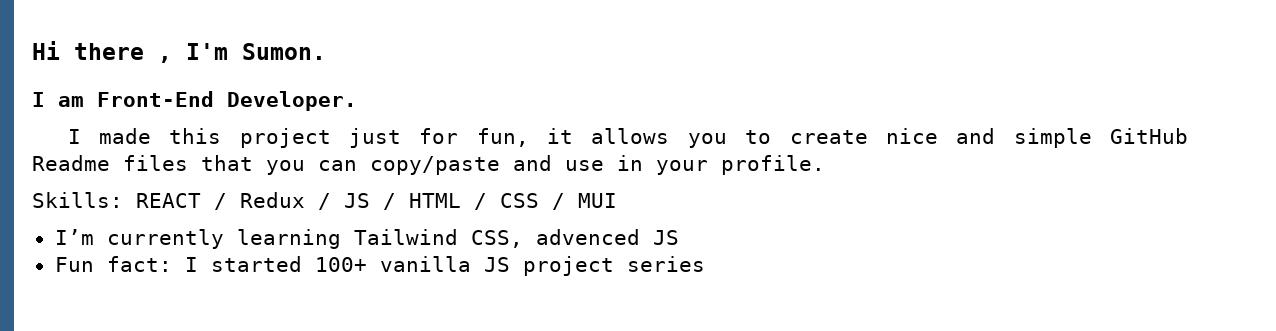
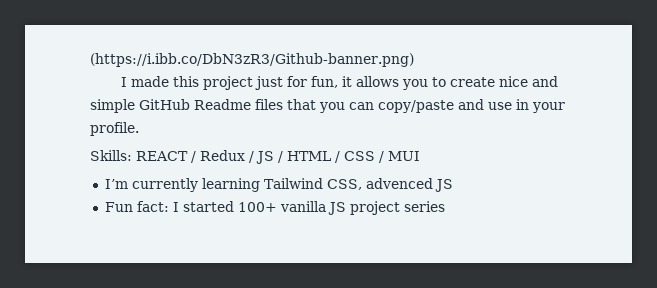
[32,41,326,63] [32,91,357,111] Hi there , I'm Sumon. // I am Front-End Developer. -> [90,53,414,67] (https://i.ibb.co/DbN3zR3/Github-banner.png)

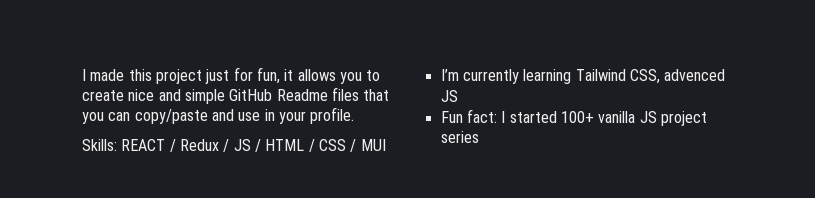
[90,53,414,67] (https://i.ibb.co/DbN3zR3/Github-banner.png) // -> (82, 75) none

